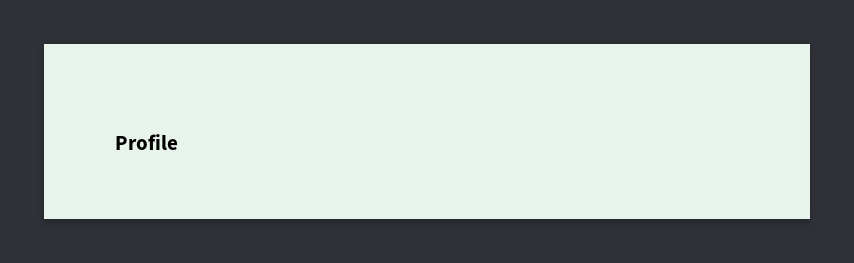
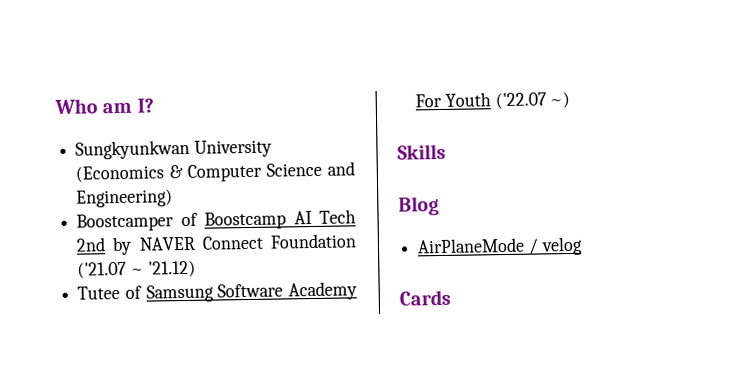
[115,134,178,150] Profile -> [54,98,154,114] [75,139,272,160] [75,161,355,183] [76,189,174,208] [76,209,356,232] [76,233,357,256] [77,260,196,279] [77,281,357,303] [415,91,571,110] [397,143,446,160] [398,196,439,216] [417,236,583,256] [399,289,451,306] Who am I? // Sungkyunkwan University (Economics & Computer Science and Engineering) // Boostcamper of Boostcamp AI Tech 2nd by NAVER Connect Foundation ('21.07 ~ '21.12) // Tutee of Samsung Software Academy For Youth ('22.07 ~) // Skills // Blog // AirPlaneMode / velog // Cards

